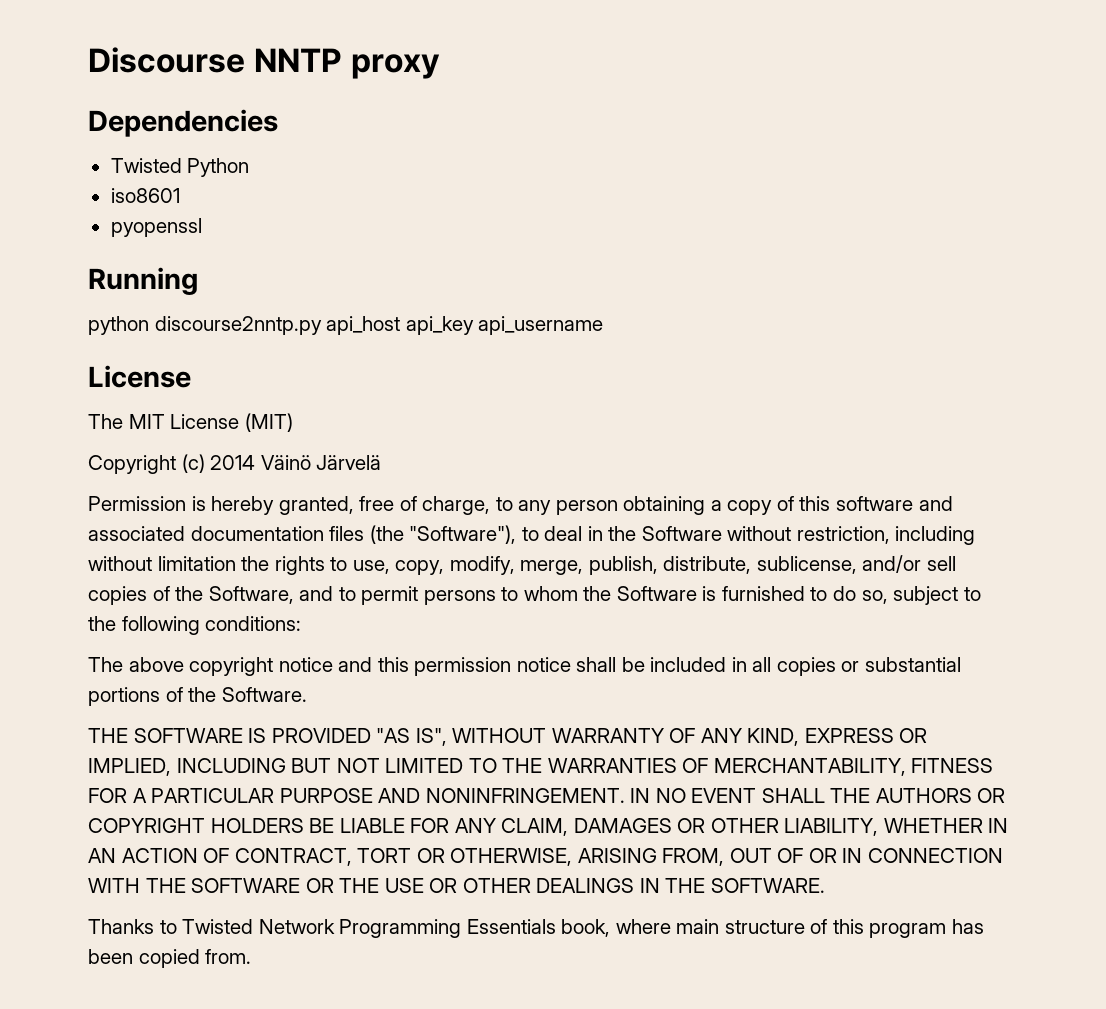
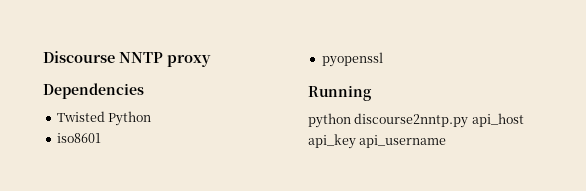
[88,365,191,388] [88,413,293,432] [88,454,382,474] [88,496,953,515] [88,525,976,545] [88,555,956,575] [88,586,981,605] [88,616,302,635] [88,657,962,676] [88,687,307,706] [88,728,928,746] [88,758,994,776] [88,788,1006,803] [88,818,1009,836] [88,848,1003,866] [88,878,825,893] [88,919,984,938] [88,949,252,968] // License // The MIT License (MIT) // Copyright (c) 2014 Väinö Järvelä // Permission is hereby granted, free of charge, to any person obtaining a copy of this software and associated documentation files (the "Software"), to deal in the Software without restriction, including without limitation the rights to use, copy, modify, merge, publish, distribute, sublicense, and/or sell copies of the Software, and to permit persons to whom the Software is furnished to do so, subject to the following conditions: // The above copyright notice and this permission notice shall be included in all copies or substantial portions of the Software. // THE SOFTWARE IS PROVIDED "AS IS", WITHOUT WARRANTY OF ANY KIND, EXPRESS OR IMPLIED, INCLUDING BUT NOT LIMITED TO THE WARRANTIES OF MERCHANTABILITY, FITNESS FOR A PARTICULAR PURPOSE AND NONINFRINGEMENT. IN NO EVENT SHALL THE AUTHORS OR COPYRIGHT HOLDERS BE LIABLE FOR ANY CLAIM, DAMAGES OR OTHER LIABILITY, WHETHER IN AN ACTION OF CONTRACT, TORT OR OTHERWISE, ARISING FROM, OUT OF OR IN CONNECTION WITH THE SOFTWARE OR THE USE OR OTHER DEALINGS IN THE SOFTWARE. // Thanks to Twisted Network Programming Essentials book, where main structure of this program has been copied from. -> (447, 141) none

